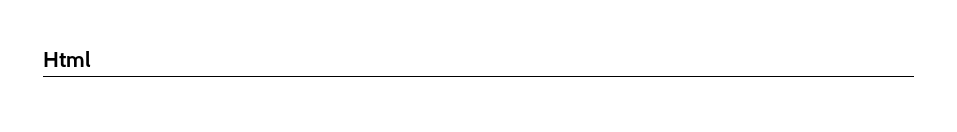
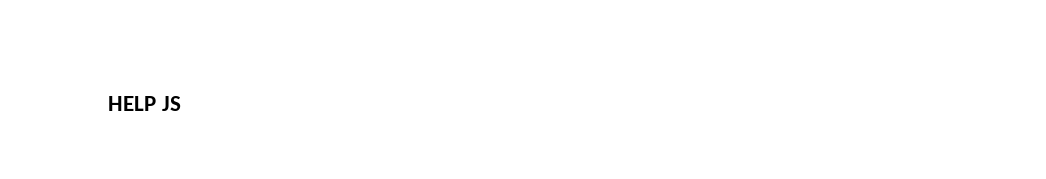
[43,51,91,67] Html -> [108,96,182,111] HELP JS

